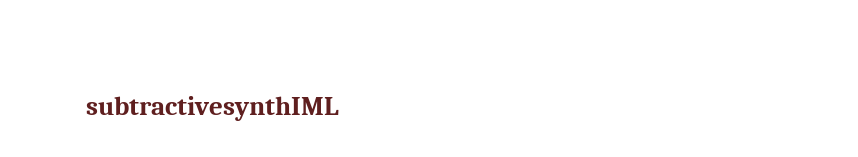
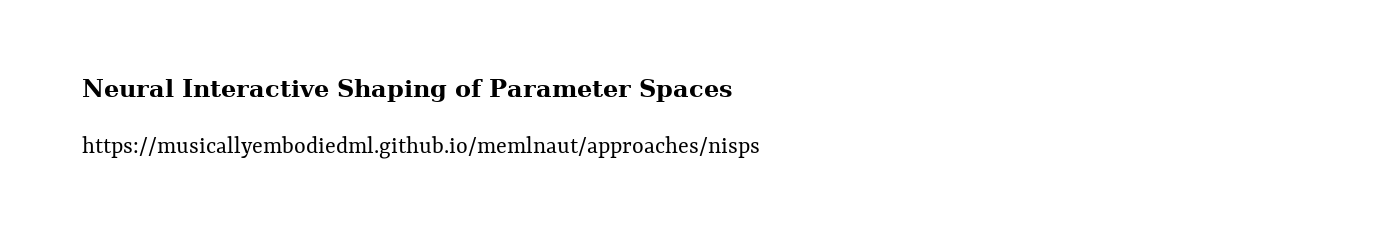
[86,96,339,121] subtractivesynthIML -> [82,79,733,102] [82,136,760,159] Neural Interactive Shaping of Parameter Spaces // https://musicallyembodiedml.github.io/memlnaut/approaches/nisps

